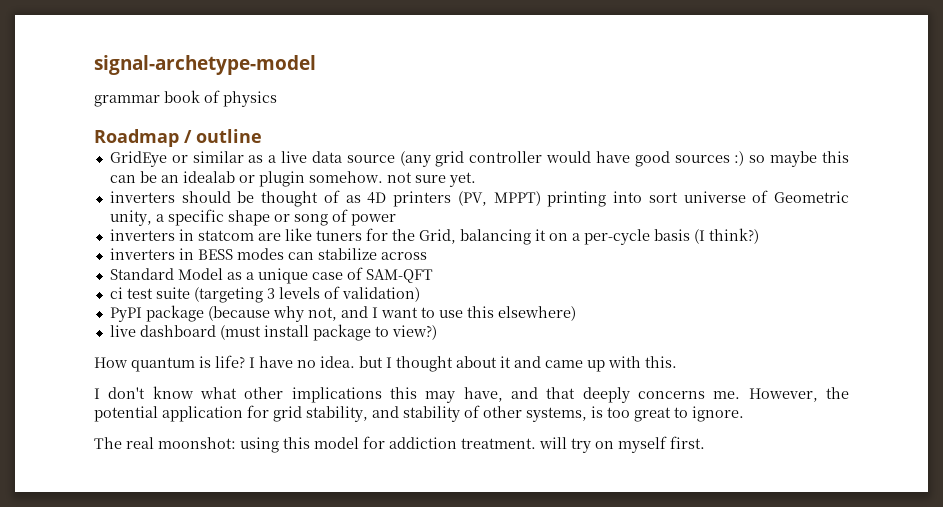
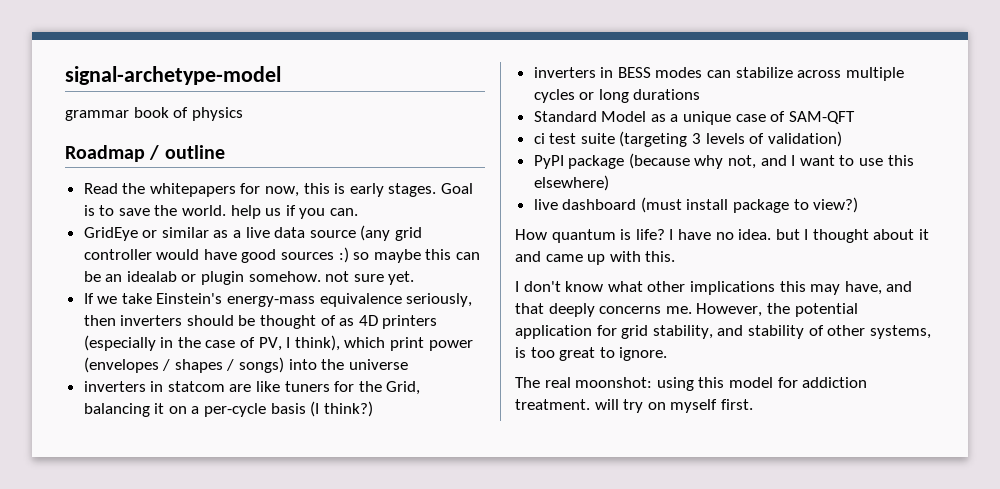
(262, 136) none -> [83,183,474,197] [83,205,359,219] // Read the whitepapers for now, this is early stages. Goal is to save the world. help us if you can.
(476, 179) none -> [83,293,473,307] [83,315,116,326] If we take Einstein's energy-mass equivalence seriously, then
[457,190,849,207] [109,209,396,226] (PV, MPPT) printing into sort universe of Geometric unity, a specific shape or song of power -> [83,335,473,351] [83,357,408,373] (especially in the case of PV, I think), which print power (envelopes / shapes / songs) into the universe
(427, 256) none -> [845,67,904,81] [533,89,701,103] multiple cycles or long durations

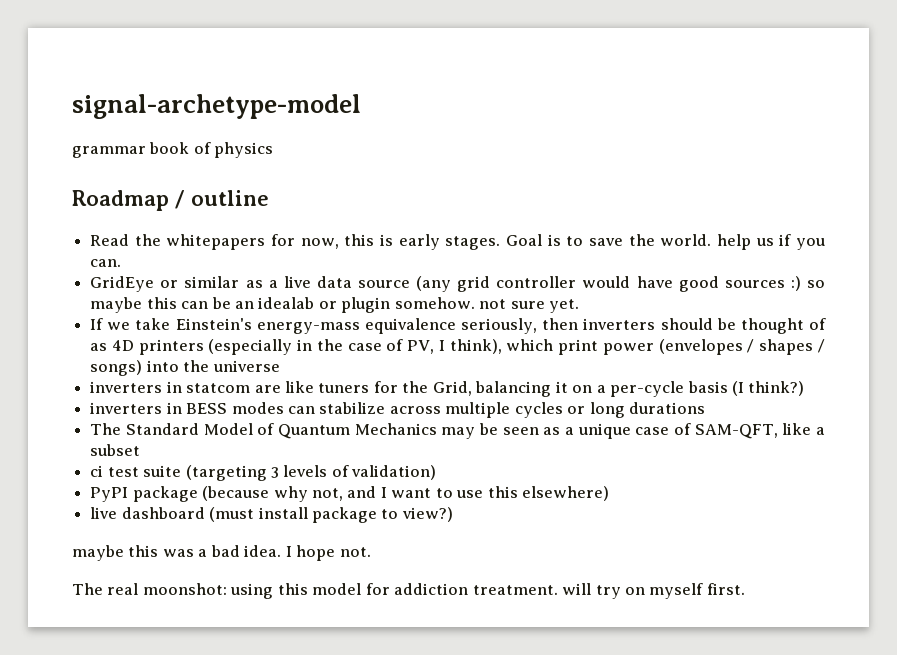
(701, 94) none -> [90,423,122,435] The
(647, 116) none -> [257,423,539,439] of Quantum Mechanics may be seen
[788,111,855,124] SAM-QFT -> [694,423,826,439] [90,444,141,456] SAM-QFT, like a subset
[515,229,930,243] [515,251,676,265] [515,281,913,295] [515,303,858,317] [515,325,931,339] [515,347,668,361] How quantum is life? I have no idea. but I thought about it and came up with this. // I don't know what other implications this may have, and that deeply concerns me. However, the potential application for grid stability, and stability of other systems, is too great to ignore. -> [72,545,371,561] maybe this was a bad idea. I hope not.

